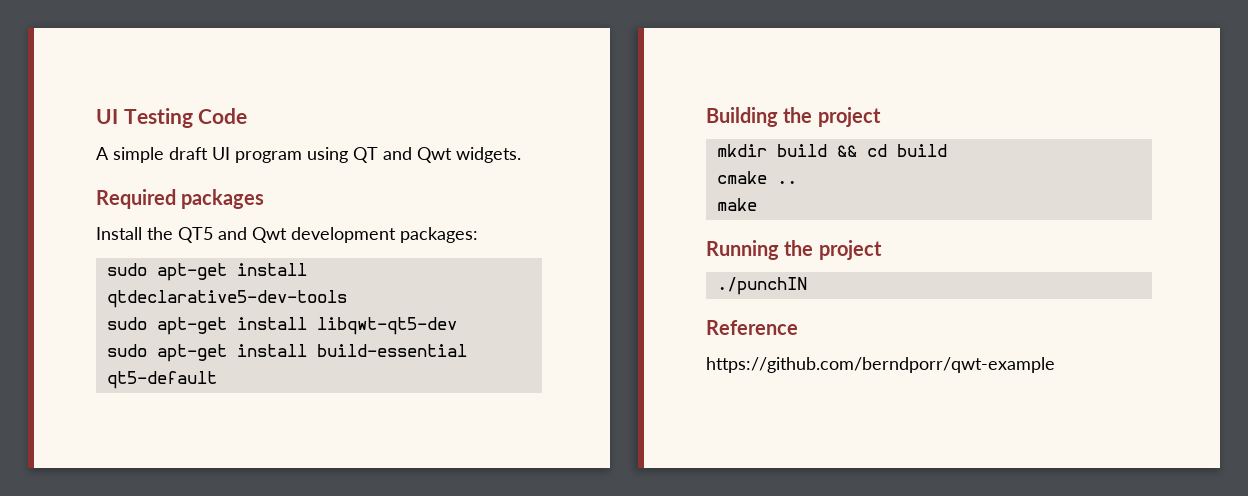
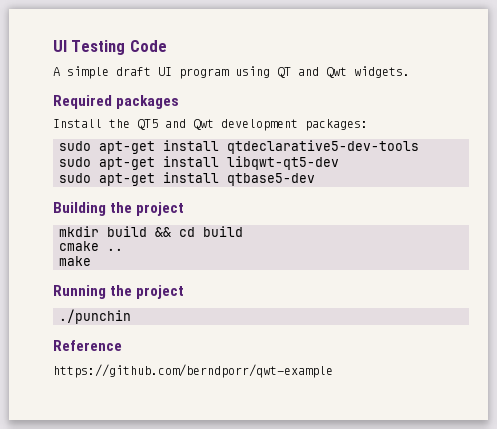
[316,344,467,357] [106,371,217,389] build-essential qt5-default -> [227,173,315,186] qtbase5-dev
[716,277,807,295] ./punchIN -> [59,309,131,324] ./punchin

